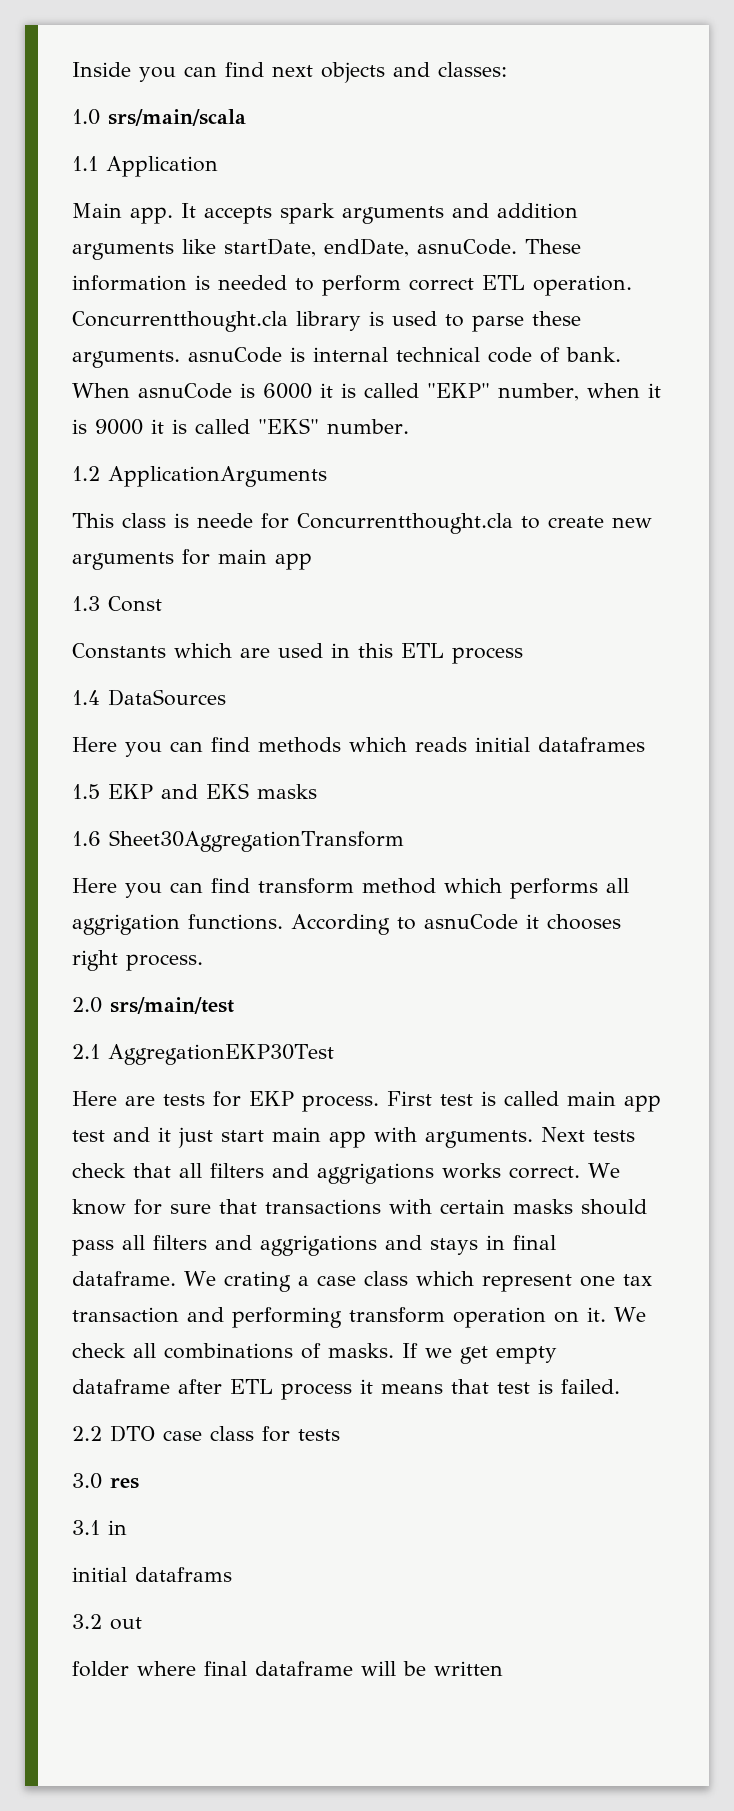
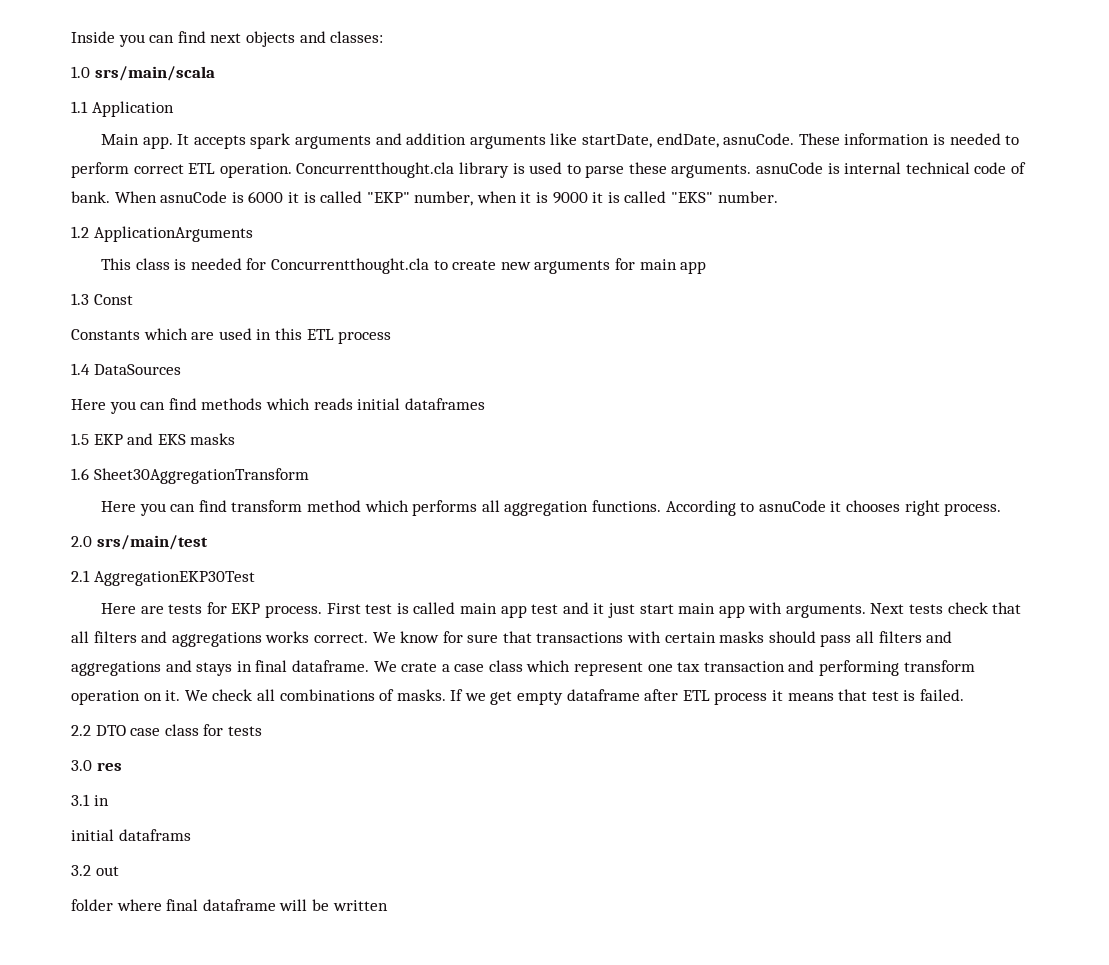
[197,513,253,528] neede -> [190,258,242,270] needed
[72,914,180,935] aggrigation -> [504,501,589,516] aggregation
[317,1163,434,1184] aggrigations -> [171,632,262,647] aggregations
[260,1235,377,1256] aggrigations -> [71,661,161,676] aggregations
[223,1271,291,1292] crating -> [401,662,438,672] crate

